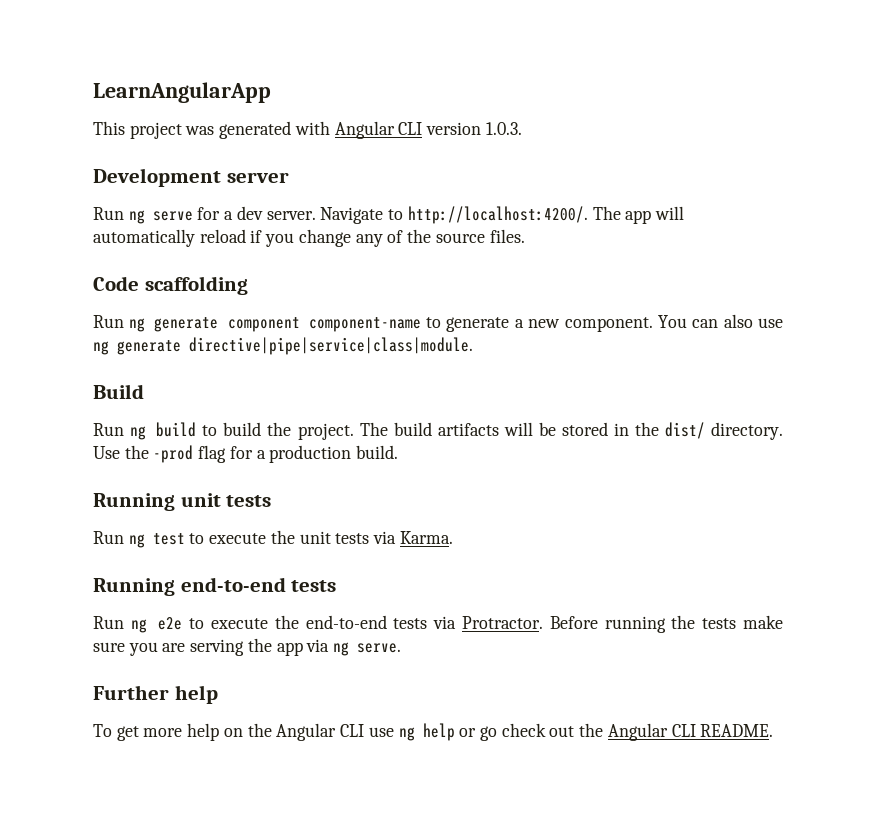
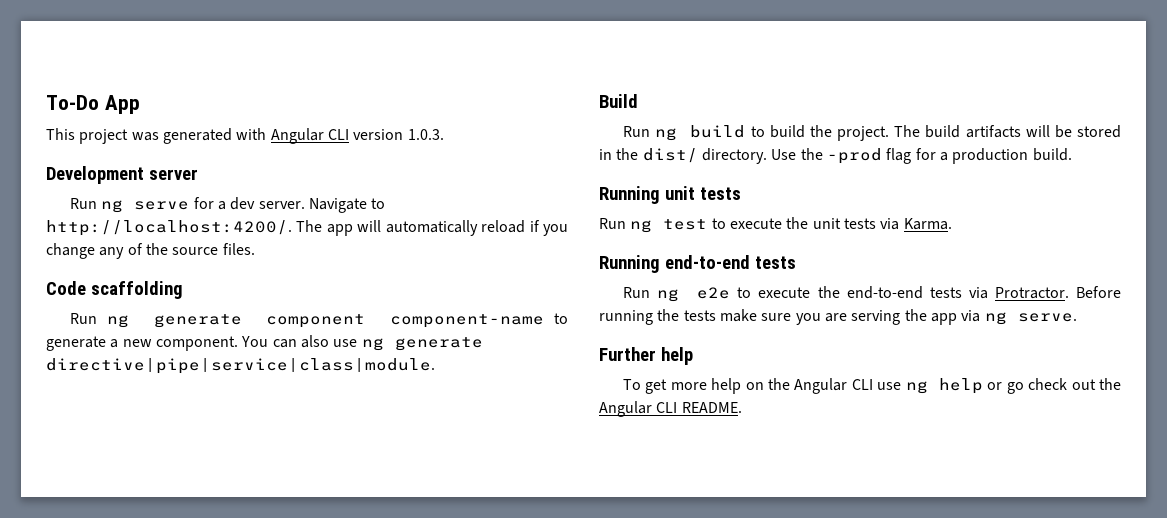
[93,82,271,103] LearnAngularApp -> [46,95,140,114] To-Do App

